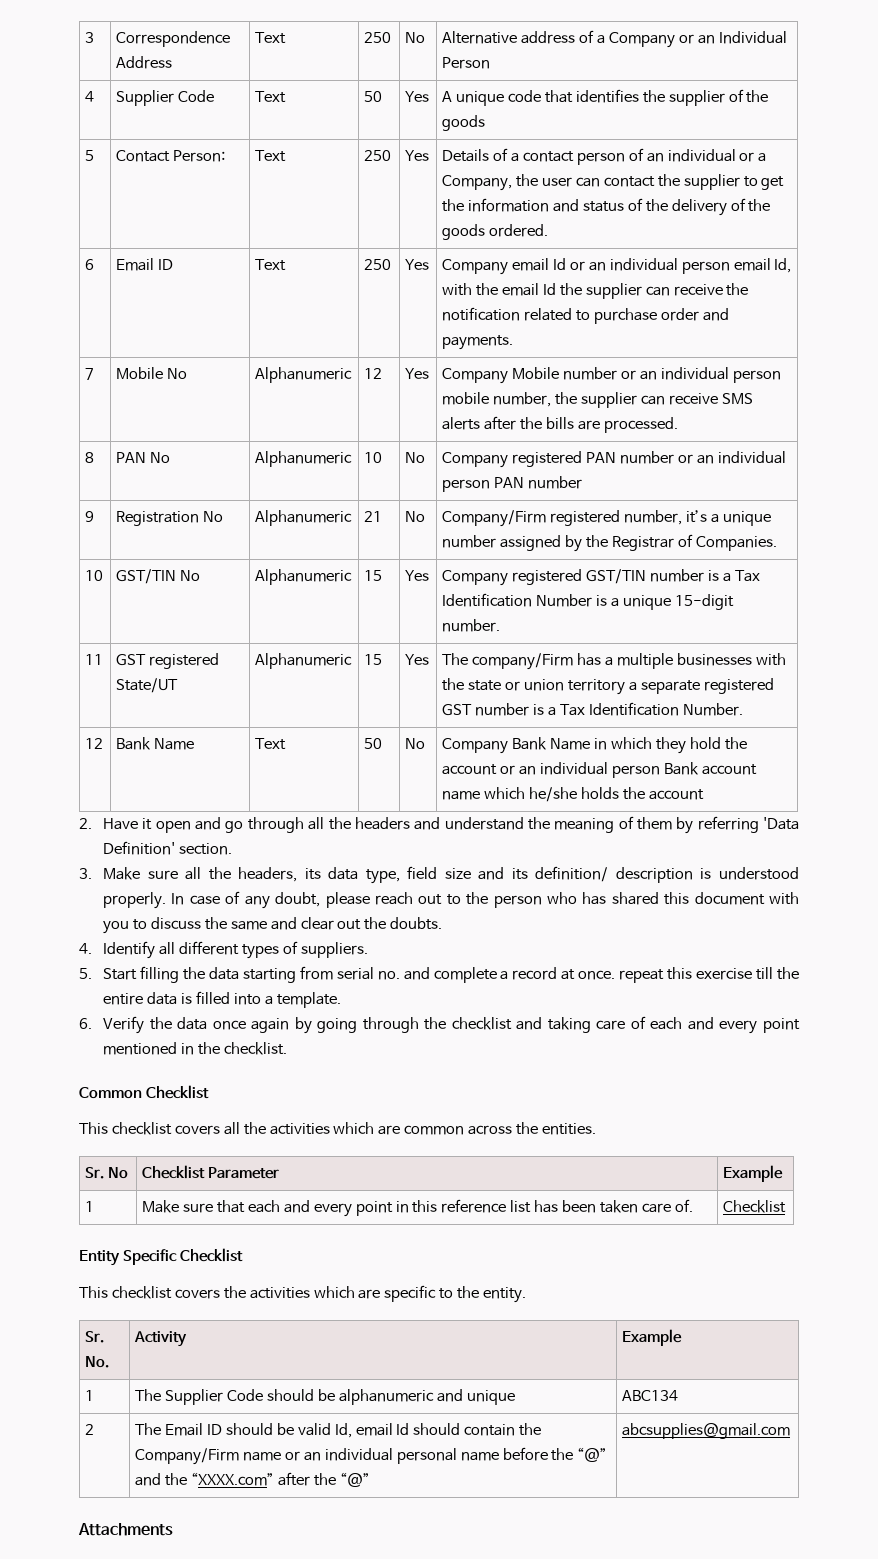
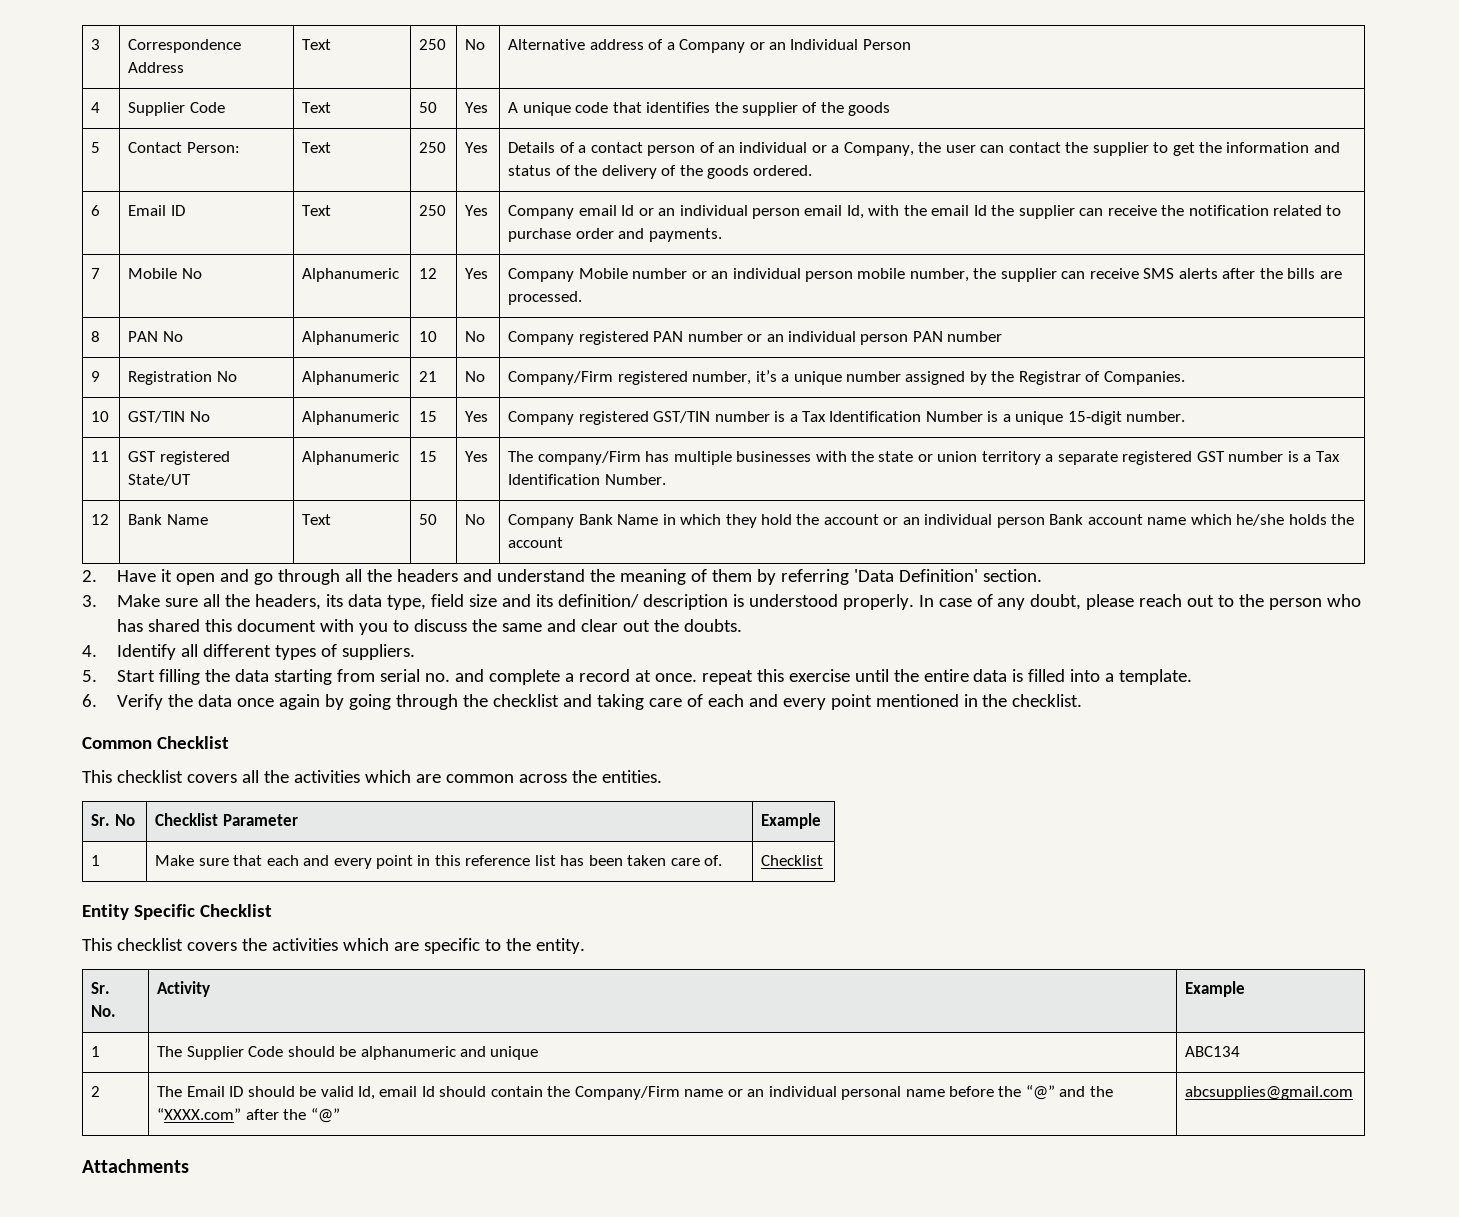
[604,657,613,666] a -> (670, 456) none
[756,967,774,980] till -> [854,669,889,682] until

